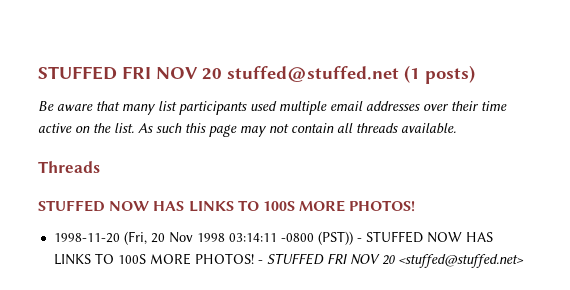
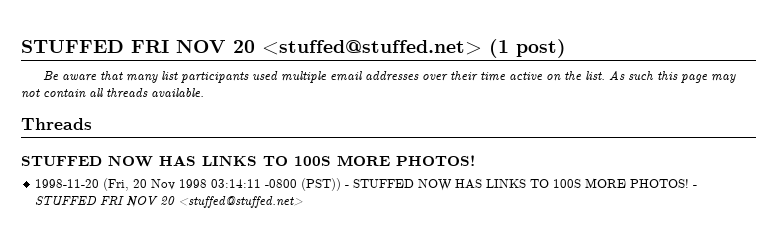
[38,65,475,84] STUFFED FRI NOV 20 stuffed@stuffed.net (1 posts) -> [21,39,566,58] STUFFED FRI NOV 20 <stuffed@stuffed.net> (1 post)

